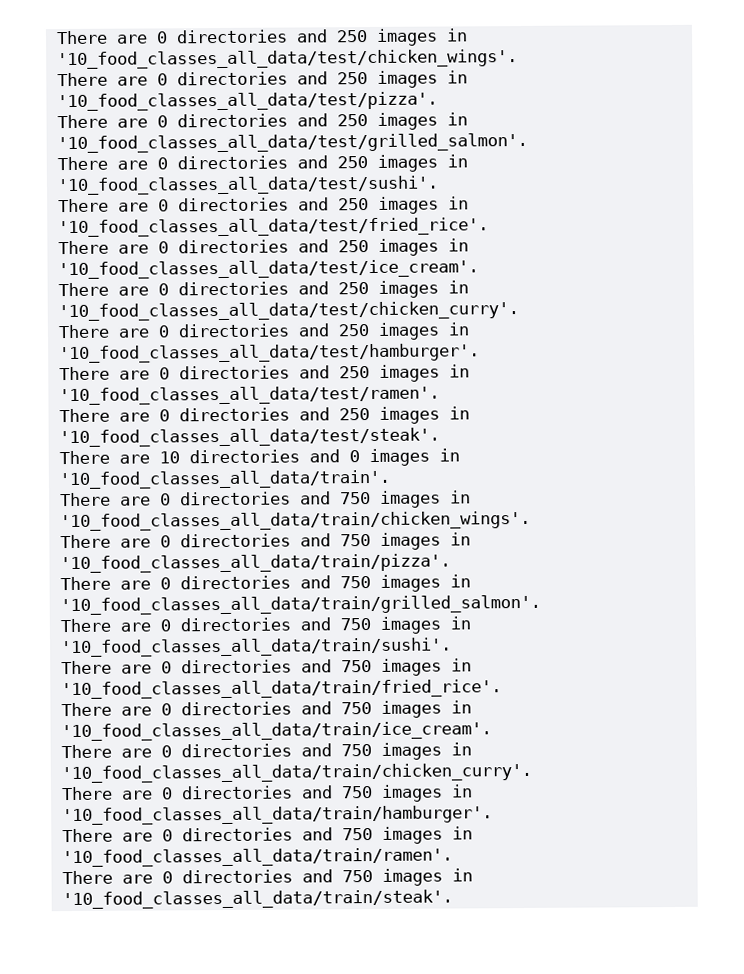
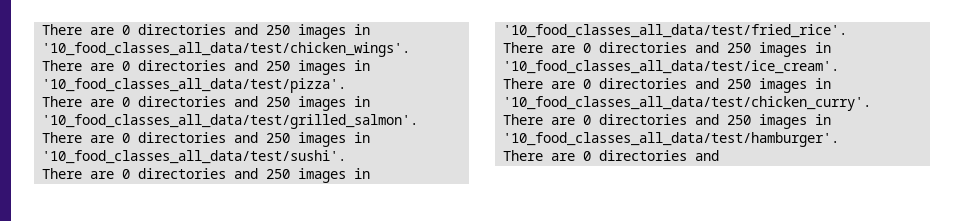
[338,364,470,382] [58,385,440,406] [58,406,470,424] [58,427,440,448] [58,448,460,467] [58,469,390,490] [59,490,471,508] [59,510,531,532] [59,532,471,550] [59,553,451,574] [59,574,471,592] [59,594,541,616] [59,616,471,634] [60,637,452,658] [60,658,472,676] [60,679,502,700] [60,700,472,718] [60,721,492,742] [60,742,472,760] [60,762,532,784] [60,784,473,802] [61,805,493,826] [61,826,473,844] [61,847,453,868] [61,868,473,886] [61,889,453,910] 250 images in '10_food_classes_all_data/test/ramen'. // There are 0 directories and 250 images in '10_food_classes_all_data/test/steak'. // There are 10 directories and 0 images in '10_food_classes_all_data/train'. // There are 0 directories and 750 images in '10_food_classes_all_data/train/chicken_wings'. // There are 0 directories and 750 images in '10_food_classes_all_data/train/pizza'. // There are 0 directories and 750 images in '10_food_classes_all_data/train/grilled_salmon'. // There are 0 directories and 750 images in '10_food_classes_all_data/train/sushi'. // There are 0 directories and 750 images in '10_food_classes_all_data/train/fried_rice'. // There are 0 directories and 750 images in '10_food_classes_all_data/train/ice_cream'. // There are 0 directories and 750 images in '10_food_classes_all_data/train/chicken_curry'. // There are 0 directories and 750 images in '10_food_classes_all_data/train/hamburger'. // There are 0 directories and 750 images in '10_food_classes_all_data/train/ramen'. // There are 0 directories and 750 images in '10_food_classes_all_data/train/steak'. -> (720, 155) none

